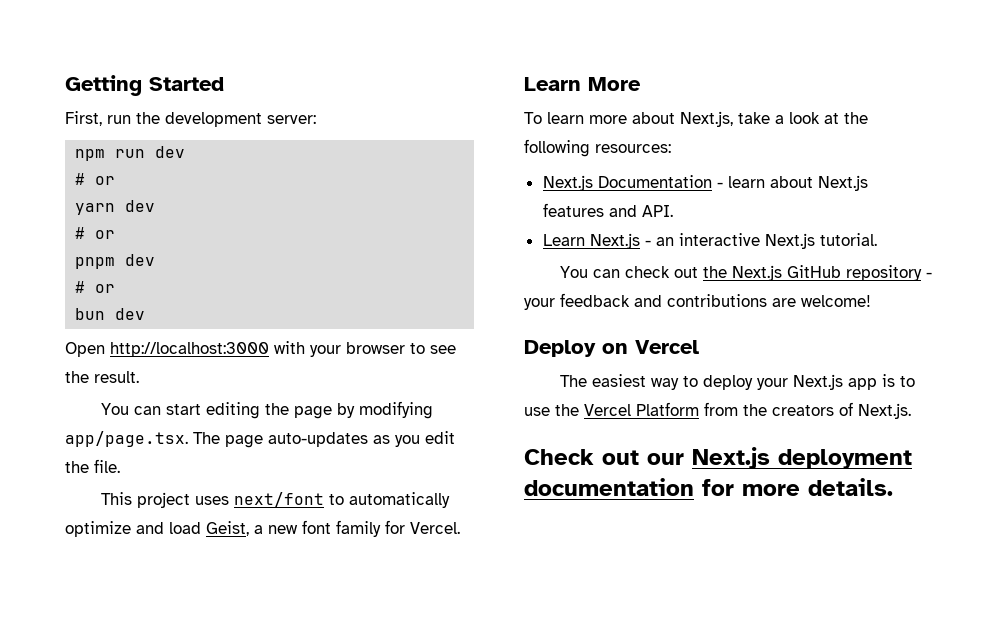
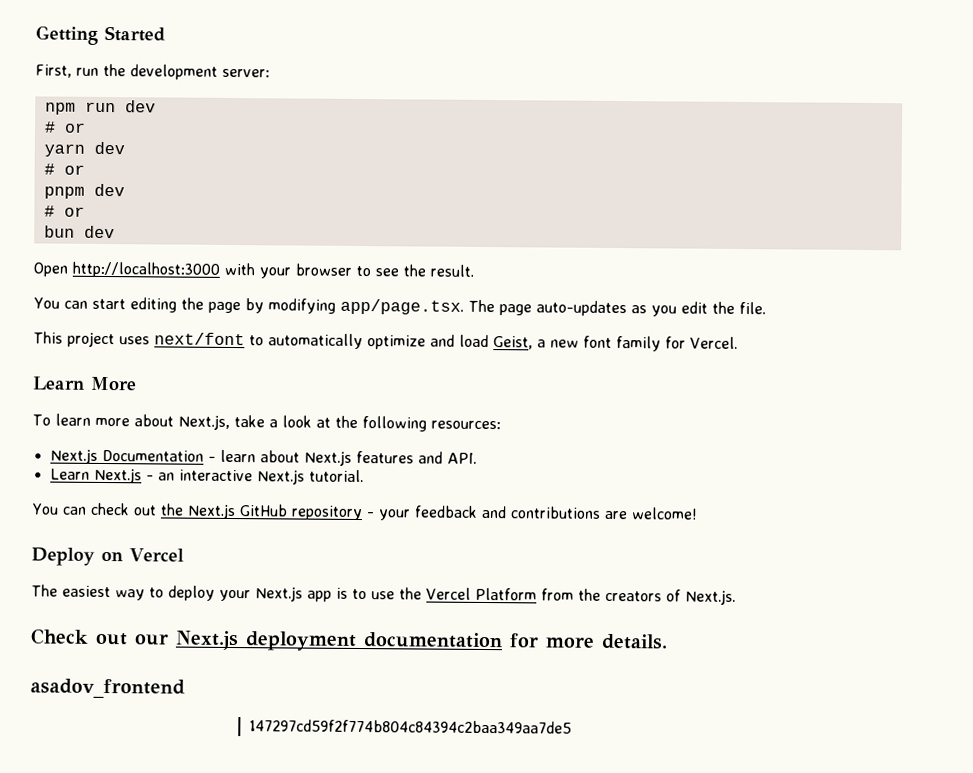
(893, 487) none -> [30,678,185,699] [248,719,572,734] // asadov_frontend // 147297cd59f2f774b804c84394c2baa349aa7de5

